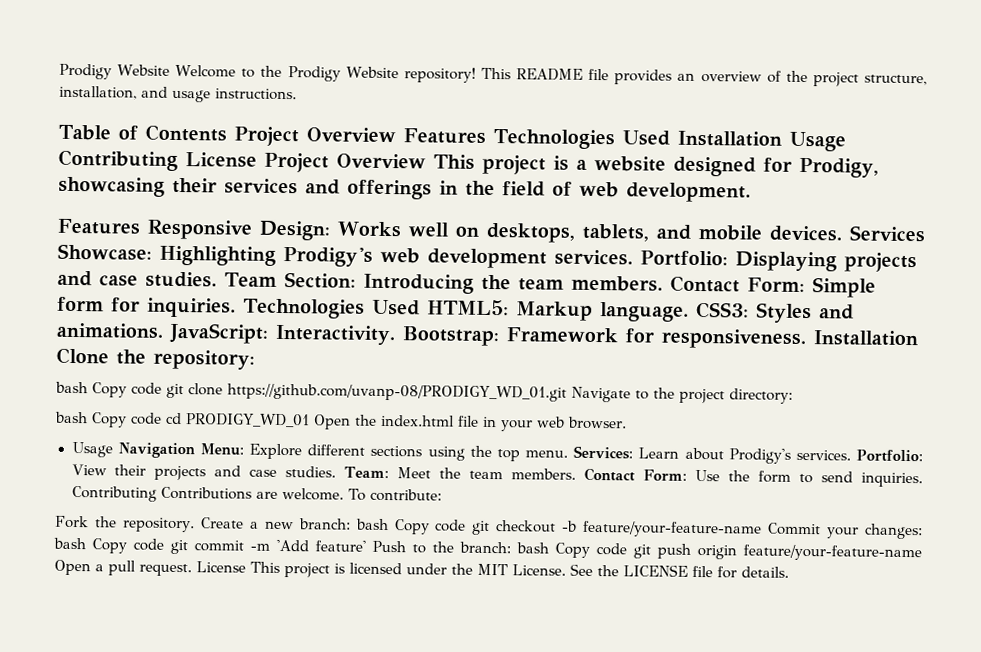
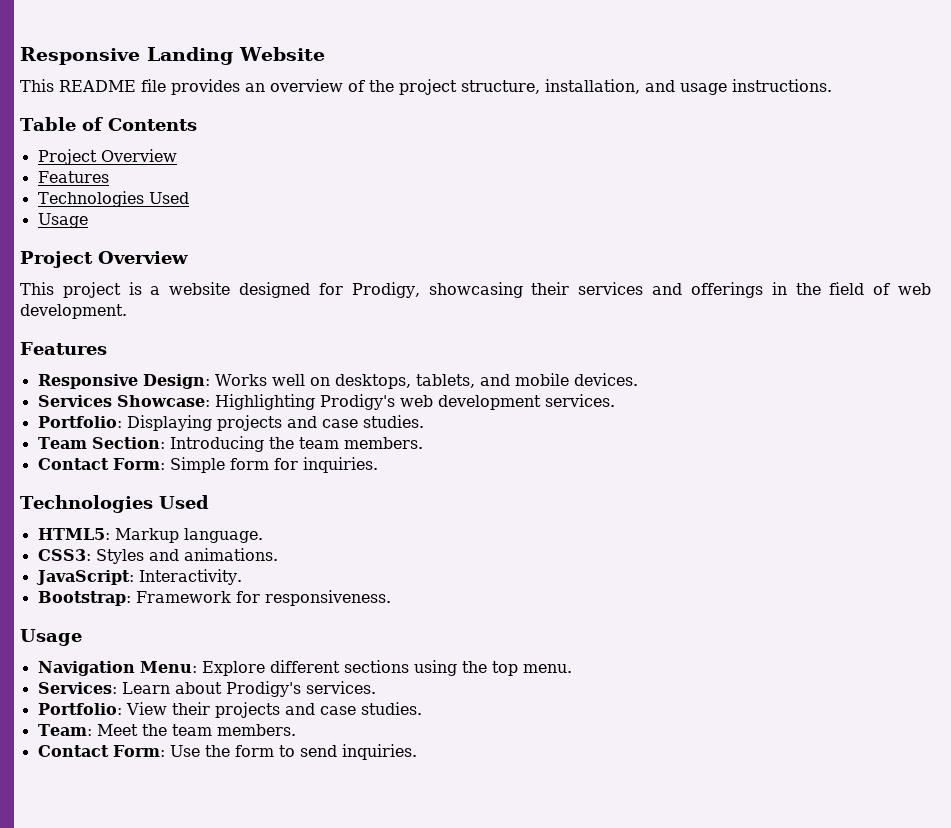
[59,63,476,83] Prodigy Website Welcome to the Prodigy Website repository! -> [20,47,325,65] Responsive Landing Website //
[233,126,846,152] [58,149,426,173] Project Overview Features Technologies Used Installation Usage Contributing License Project Overview -> [37,149,177,165] [37,171,109,183] [37,191,189,207] [37,213,88,228] [20,251,188,268] // Project Overview // Features // Technologies Used // Usage // Project Overview //
(141, 226) none -> (107, 348) //
(842, 233) none -> (638, 379) //
(633, 257) none -> (615, 400) //
(217, 279) none -> (424, 421) //
(663, 283) none -> (423, 443) //
[243,298,420,319] Technologies Used -> [20,495,209,513] // Technologies Used //
(689, 312) none -> (263, 535) //
(164, 330) none -> (278, 554) //
(395, 335) none -> (242, 577) //
[812,330,918,347] [56,347,255,370] [55,381,793,404] [55,411,627,432] [71,441,113,458] Installation Clone the repository: // bash Copy code git clone https://github.com/uvanp-08/PRODIGY_WD_01.git Navigate to the project directory: // bash Copy code cd PRODIGY_WD_01 Open the index.html file in your web browser. // Usage -> [20,629,82,646] // Usage //
(568, 453) none -> (572, 668) //
(851, 455) none -> (376, 687) //
(337, 472) none -> (422, 708) //
(577, 474) none -> (296, 730) //
[71,485,443,502] [55,515,923,540] [53,537,922,562] [54,559,789,579] Contributing Contributions are welcome. To contribute: // Fork the repository. Create a new branch: bash Copy code git checkout -b feature/your-feature-name Commit your changes: bash Copy code git commit -m 'Add feature' Push to the branch: bash Copy code git push origin feature/your-feature-name Open a pull request. License This project is licensed under the MIT License. See the LICENSE file for details. -> (417, 752) none

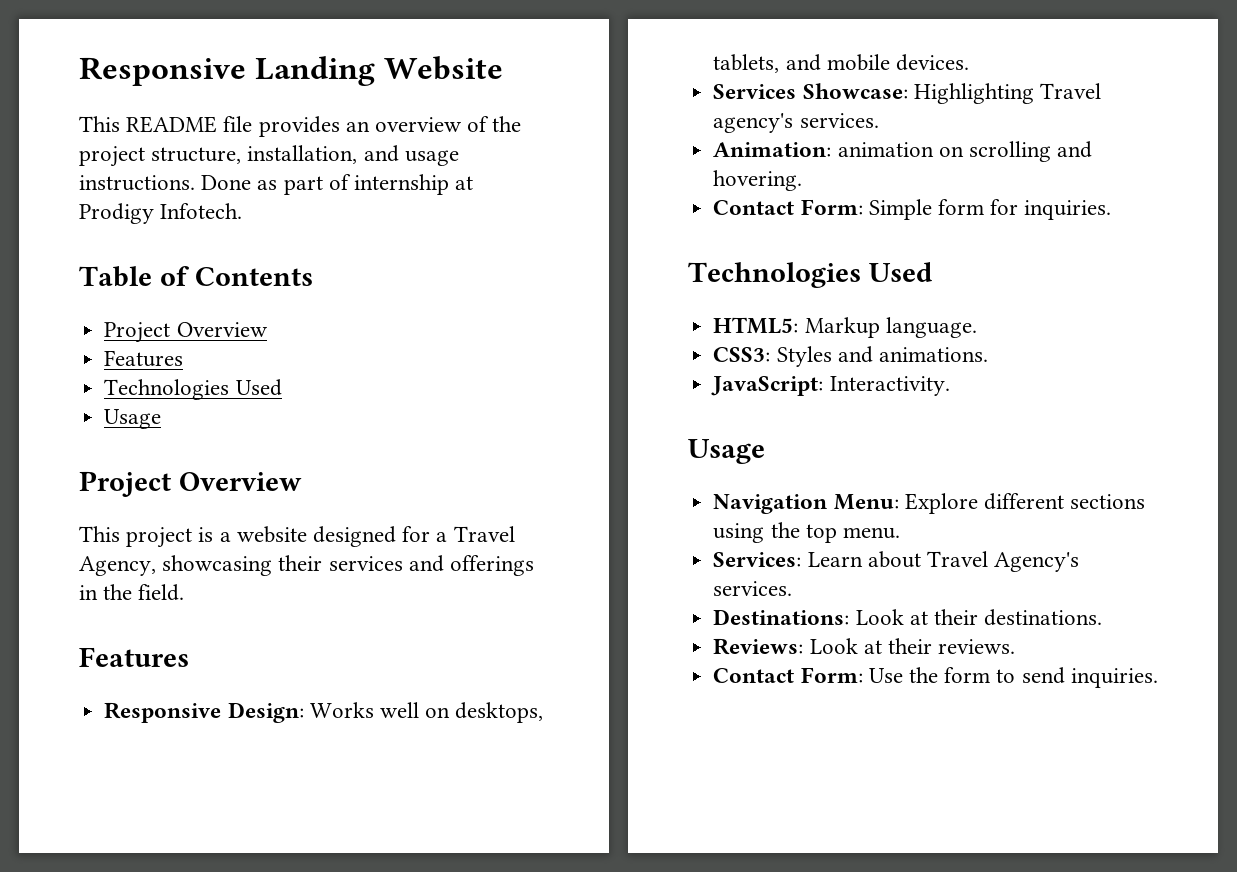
(832, 85) none -> [201,174,474,195] [79,203,243,224] Done as part of internship at Prodigy Infotech.
[351,282,420,298] Prodigy, -> [436,526,515,542] [79,556,156,576] a Travel Agency,
[829,282,931,295] [20,304,127,319] field of web development. -> [138,584,185,601] field.
[319,394,615,410] [37,415,424,431] [37,436,423,452] Prodigy's web development services. // Portfolio: Displaying projects and case studies. // Team Section: Introducing the team members. -> [1039,83,1101,99] [713,113,879,133] [713,141,1093,162] [713,170,803,191] Travel agency's services. // Animation: animation on scrolling and hovering.
[37,590,391,606] // Bootstrap: Framework for responsiveness. -> (950, 386) none
[225,681,376,697] [37,702,422,718] [37,724,296,736] Prodigy's services. // Portfolio: View their projects and case studies. // Team: Meet the team members. -> [926,551,1080,572] [713,581,793,596] [713,609,1103,626] [713,638,1016,655] Travel Agency's services. // Destinations: Look at their destinations. // Reviews: Look at their reviews.

